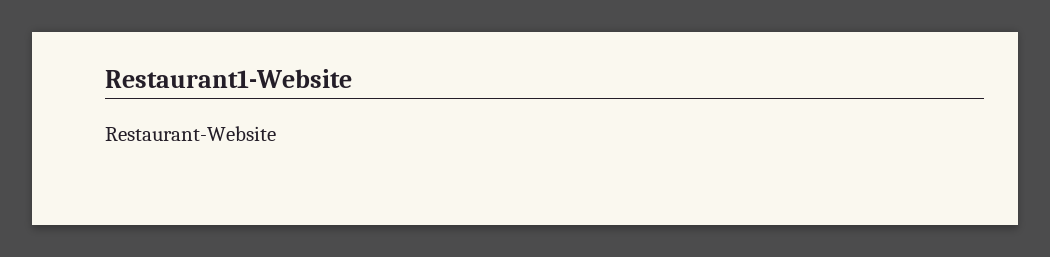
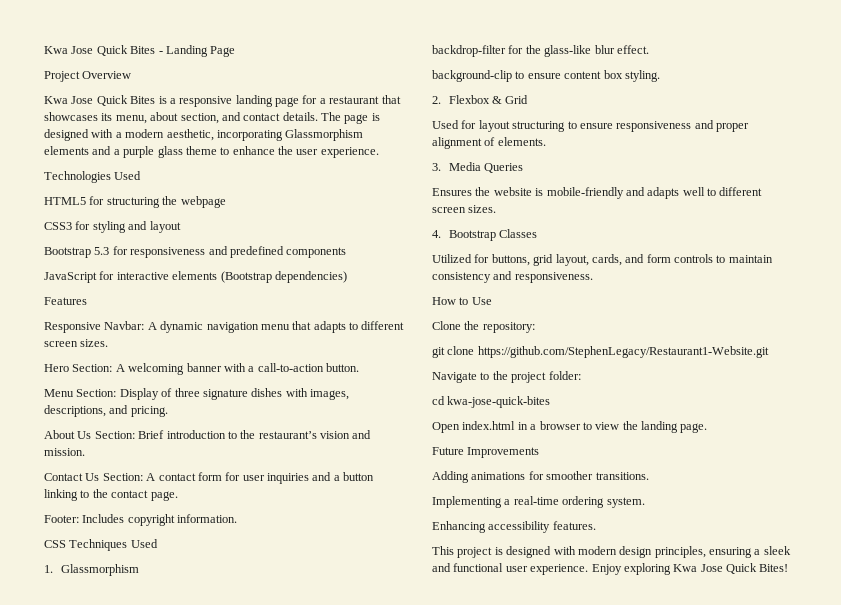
[105,69,352,88] [105,126,276,141] Restaurant1-Website // Restaurant-Website -> [44,45,236,57] [44,71,132,82] [44,95,401,107] [44,112,380,124] [44,129,364,141] [44,146,379,158] [44,171,142,183] [44,196,226,208] [44,221,181,233] [44,246,347,258] [44,271,347,283] [44,297,87,305] [44,321,405,333] [44,339,109,347] [44,363,359,375] [44,388,349,400] [44,405,168,417] [44,430,372,439] [44,448,85,456] [44,472,375,484] [44,489,178,501] [44,514,238,526] [44,539,158,551] [44,564,139,576] [432,45,649,57] [432,70,660,82] [432,95,529,104] [432,120,749,132] [432,137,546,149] [432,162,524,173] [432,187,763,199] [432,205,497,213] [432,229,538,241] [432,254,773,266] [432,271,593,283] [432,297,492,305] [432,321,535,333] [432,346,769,358] [432,371,581,383] [432,396,551,408] [432,421,708,433] [432,447,540,458] [432,471,649,483] [432,496,645,508] [432,521,596,533] [432,546,791,558] [432,563,789,575] Kwa Jose Quick Bites - Landing Page // Project Overview // Kwa Jose Quick Bites is a responsive landing page for a restaurant that showcases its menu, about section, and contact details. The page is designed with a modern aesthetic, incorporating Glassmorphism elements and a purple glass theme to enhance the user experience. // Technologies Used // HTML5 for structuring the webpage // CSS3 for styling and layout // Bootstrap 5.3 for responsiveness and predefined components // JavaScript for interactive elements (Bootstrap dependencies) // Features // Responsive Navbar: A dynamic navigation menu that adapts to different screen sizes. // Hero Section: A welcoming banner with a call-to-action button. // Menu Section: Display of three signature dishes with images, descriptions, and pricing. // About Us Section: Brief introduction to the restaurant’s vision and mission. // Contact Us Section: A contact form for user inquiries and a button linking to the contact page. // Footer: Includes copyright information. // CSS Techniques Used // 1. Glassmorphism // backdrop-filter for the glass-like blur effect. // background-clip to ensure content box styling. // 2. Flexbox & Grid // Used for layout structuring to ensure responsiveness and proper alignment of elements. // 3. Media Queries // Ensures the website is mobile-friendly and adapts well to different screen sizes. // 4. Bootstrap Classes // Utilized for buttons, grid layout, cards, and form controls to maintain consistency and responsiveness. // How to Use // Clone the repository: // git clone https://github.com/StephenLegacy/Restaurant1-Website.git // Navigate to the project folder: // cd kwa-jose-quick-bites // Open index.html in a browser to view the landing page. // Future Improvements // Adding animations for smoother transitions. // Implementing a real-time ordering system. // Enhancing accessibility features. // This project is designed with modern design principles, ensuring a sleek and functional user experience. Enjoy exploring Kwa Jose Quick Bites!

